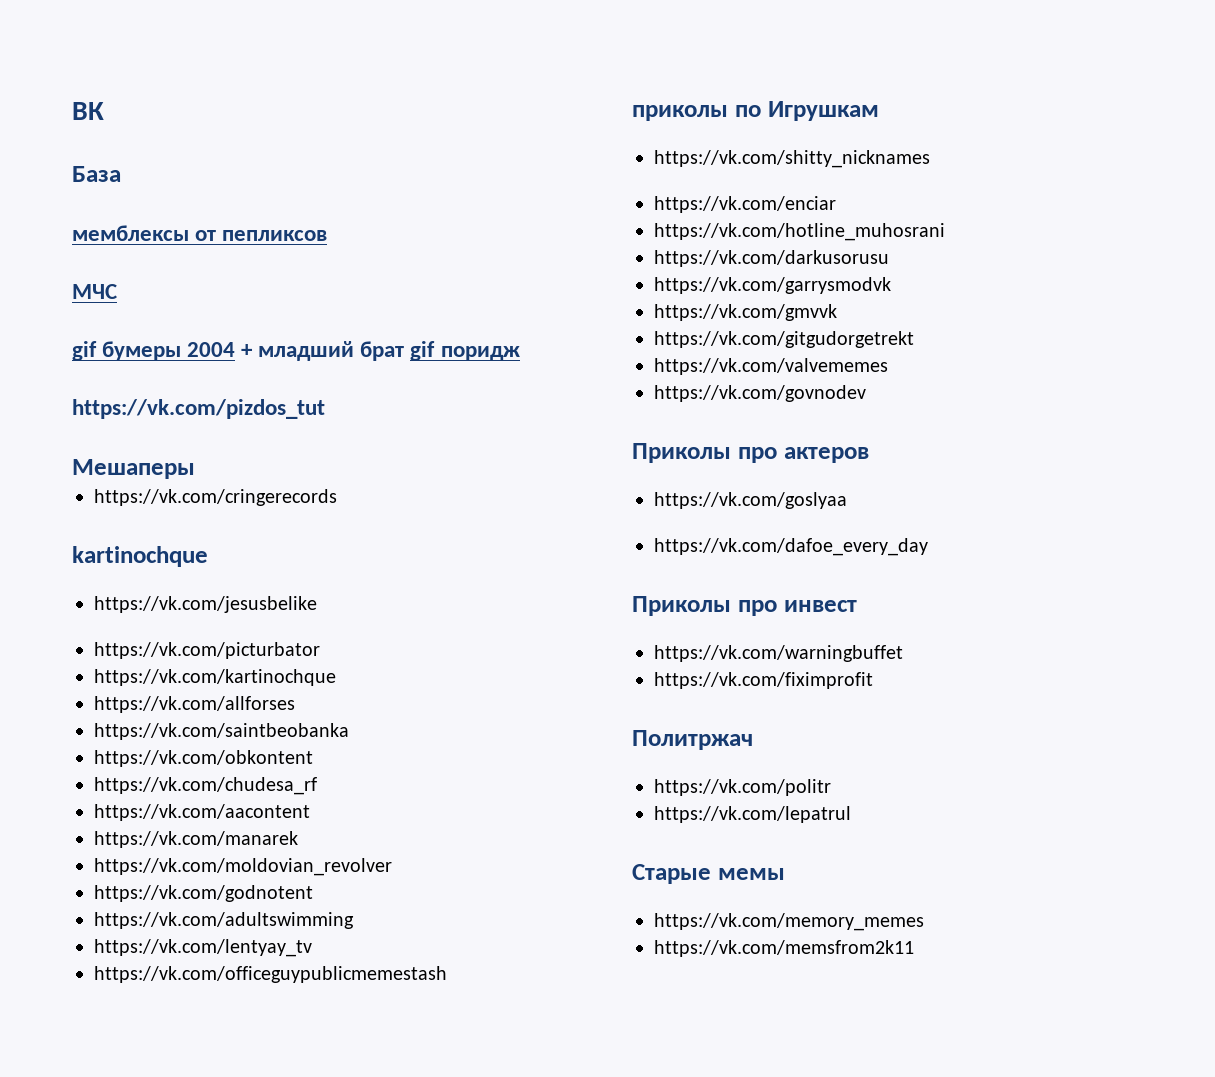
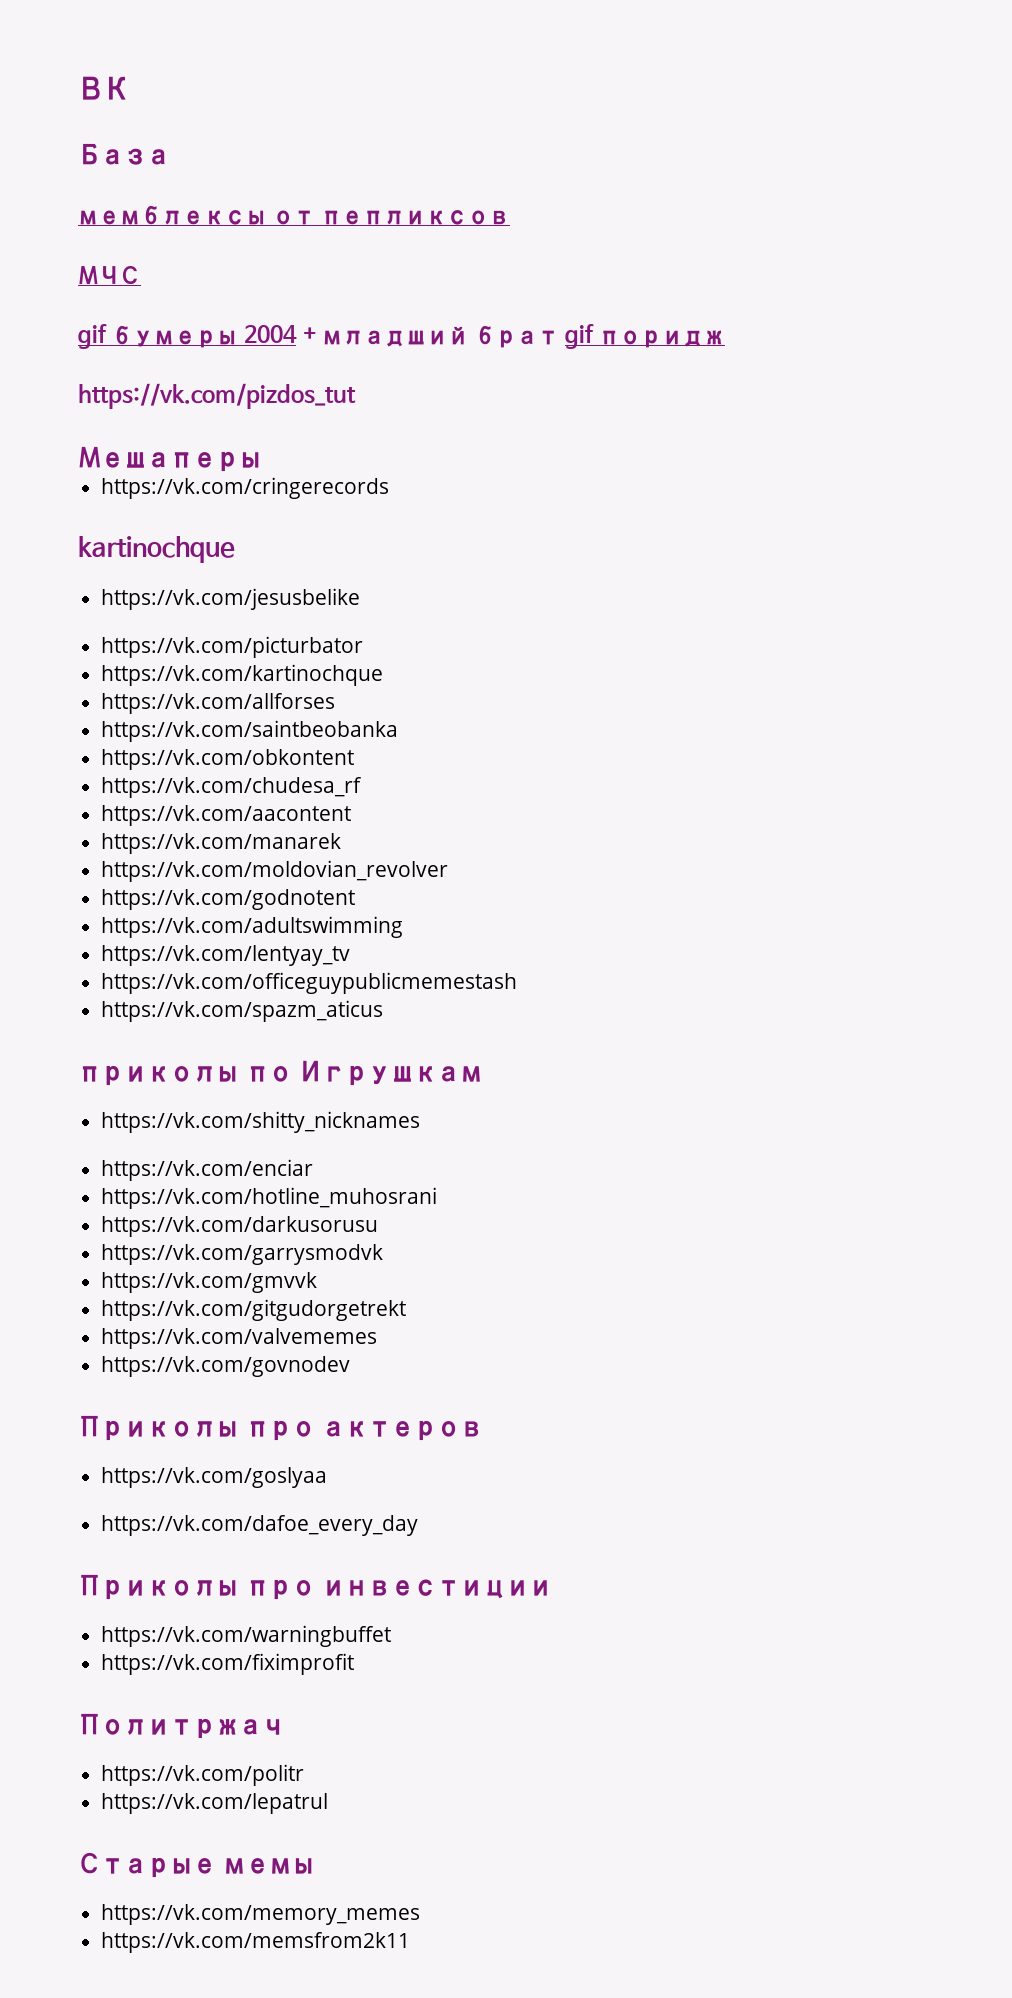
(447, 974) none -> [101,1000,384,1022] // https://vk.com/spazm_aticus
[783,600,857,612] инвест -> [322,1579,553,1599] инвестиции

